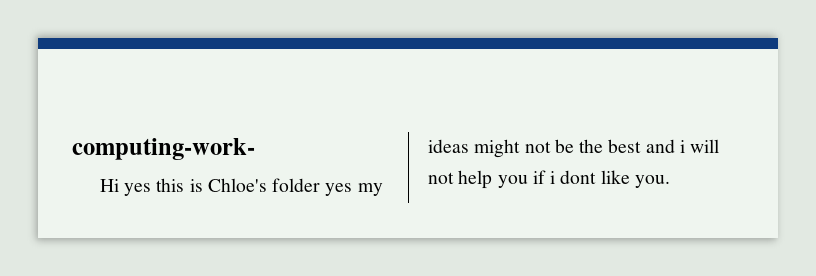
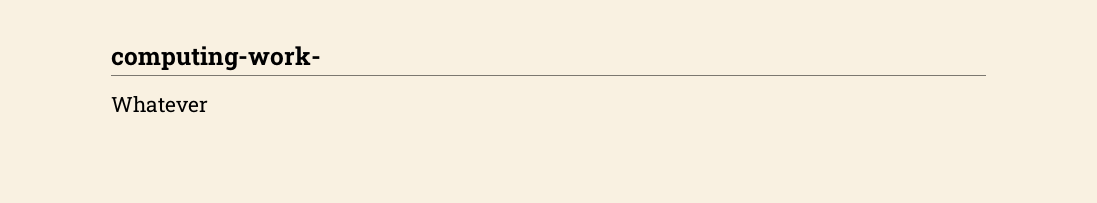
[99,178,383,196] [428,139,720,158] [428,170,670,189] Hi yes this is Chloe's folder yes my ideas might not be the best and i will not help you if i dont like you. -> [111,96,208,113] Whatever

